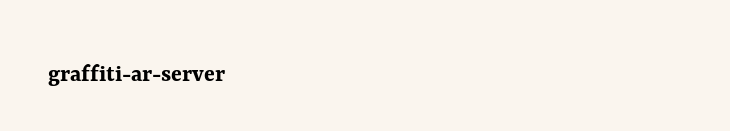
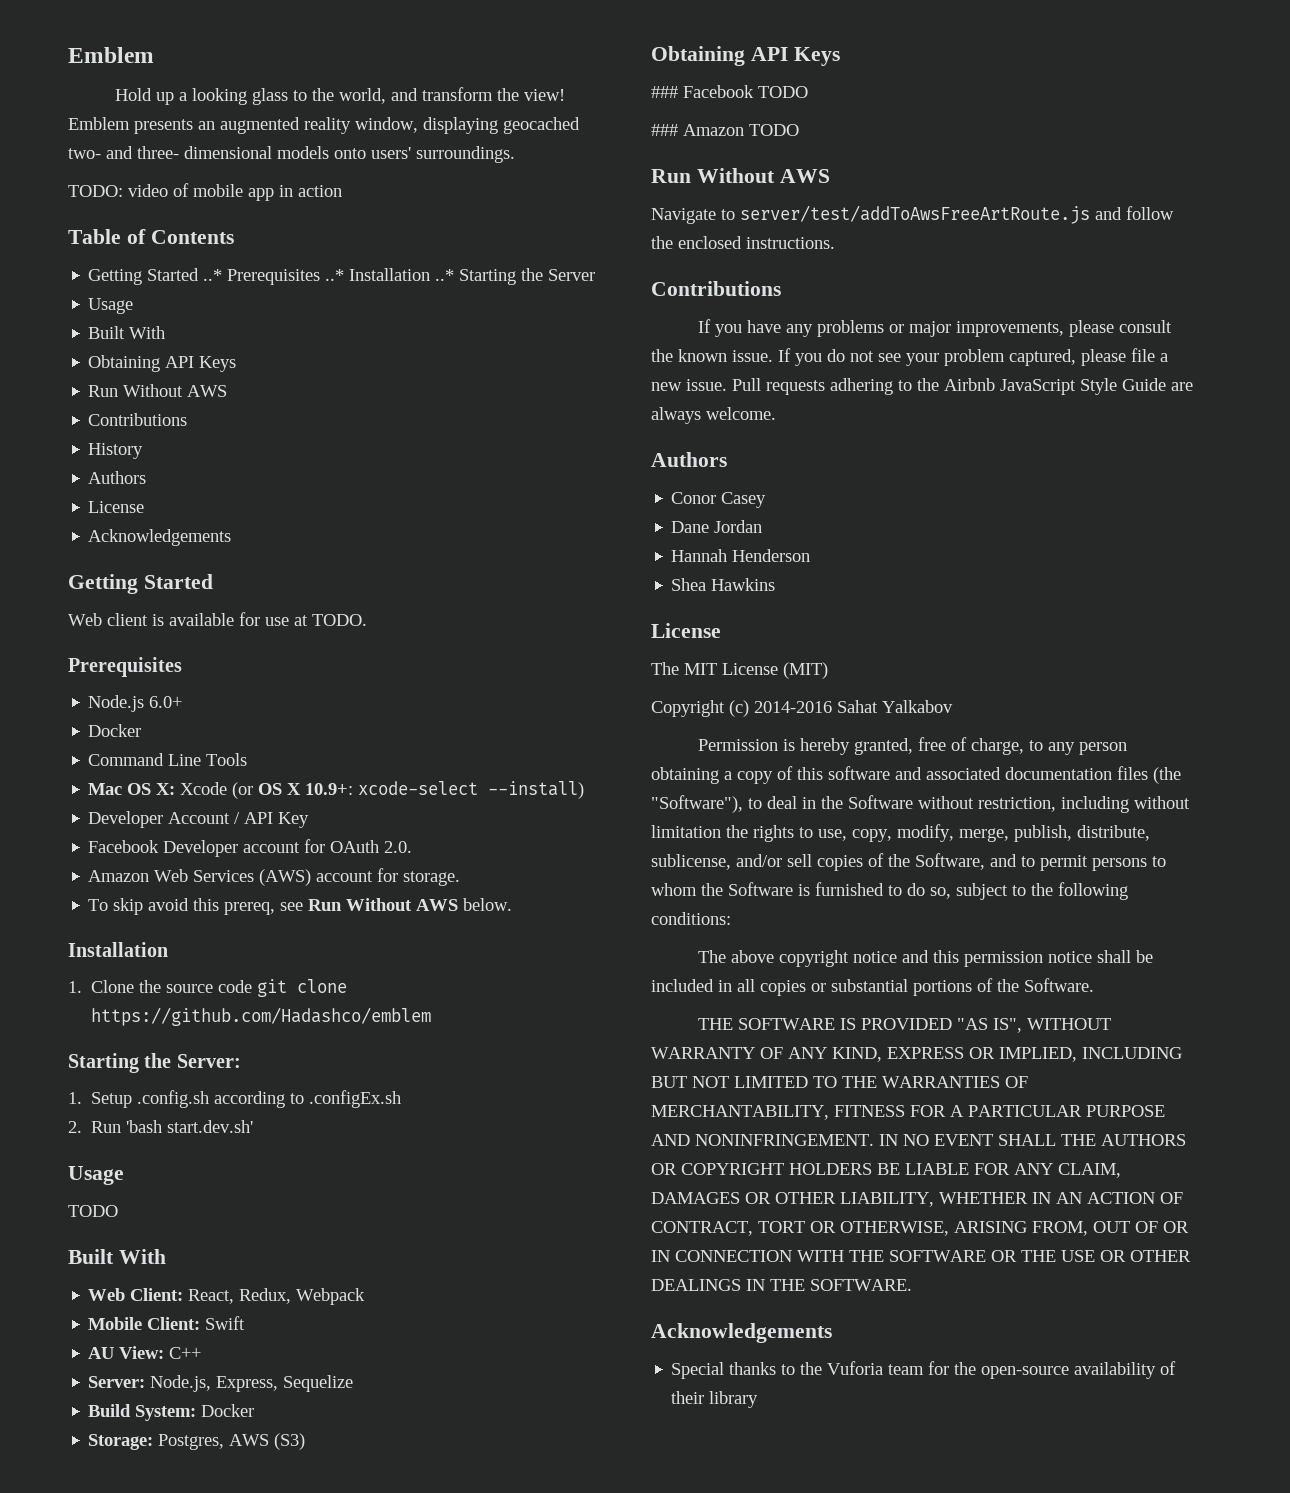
[48,64,225,86] graffiti-ar-server -> [68,47,154,63] [114,87,565,105] [68,117,580,134] [68,146,515,163] [68,183,342,201] [68,229,234,244] [88,268,596,285] [88,298,134,314] [88,326,166,339] [88,355,237,372] [88,384,228,397] [88,413,188,426] [88,443,144,459] [88,471,147,484] [88,501,145,513] [88,529,232,546] [68,574,213,594] [68,612,367,626] [68,657,182,677] [88,695,183,712] [88,724,142,737] [88,753,248,766] [88,781,585,799] [88,811,310,828] [88,839,413,857] [88,868,461,886] [88,898,513,915] [68,942,168,957] [68,979,348,997] [91,1007,432,1026] [68,1053,241,1073] [68,1090,402,1108] [68,1120,254,1133] [68,1166,124,1185] [68,1205,118,1217] [68,1249,166,1264] [88,1288,366,1305] [88,1316,246,1330] [88,1346,202,1359] [88,1375,354,1392] [88,1404,255,1421] [88,1433,306,1450] [651,46,840,66] [651,85,808,98] [651,124,799,136] [651,168,830,183] [651,205,1174,224] [651,236,835,249] [651,281,781,296] [697,319,1172,337] [651,348,1168,366] [651,378,1193,395] [651,407,776,424] [651,452,727,467] [671,492,767,508] [671,520,763,533] [671,549,811,562] [671,578,776,591] [651,623,721,638] [651,662,828,679] [651,700,953,717] [697,737,1127,755] [651,766,1181,784] [651,795,1190,813] [651,824,1150,842] [651,853,1166,871] [651,882,1128,900] [651,912,731,925] [697,950,1153,967] [651,978,1094,996] [697,1018,1111,1033] [651,1047,1182,1062] [651,1076,1028,1088] [651,1105,1165,1120] [651,1134,1186,1146] [651,1163,1121,1178] [651,1192,1183,1207] [651,1221,1189,1236] [651,1250,1191,1262] [651,1279,912,1291] [651,1323,832,1343] [671,1361,1177,1379] [671,1391,759,1408] Emblem // Hold up a looking glass to the world, and transform the view! Emblem presents an augmented reality window, displaying geocached two- and three- dimensional models onto users' surroundings. // TODO: video of mobile app in action // Table of Contents // Getting Started ..* Prerequisites ..* Installation ..* Starting the Server // Usage // Built With // Obtaining API Keys // Run Without AWS // Contributions // History // Authors // License // Acknowledgements // Getting Started // Web client is available for use at TODO. // Prerequisites // Node.js 6.0+ // Docker // Command Line Tools // Mac OS X: Xcode (or OS X 10.9+: xcode-select --install) // Developer Account / API Key // Facebook Developer account for OAuth 2.0. // Amazon Web Services (AWS) account for storage. // To skip avoid this prereq, see Run Without AWS below. // Installation // 1. Clone the source code git clone https://github.com/Hadashco/emblem // Starting the Server: // 1. Setup .config.sh according to .configEx.sh // 2. Run 'bash start.dev.sh' // Usage // TODO // Built With // Web Client: React, Redux, Webpack // Mobile Client: Swift // AU View: C++ // Server: Node.js, Express, Sequelize // Build System: Docker // Storage: Postgres, AWS (S3) // Obtaining API Keys // ### Facebook TODO // ### Amazon TODO // Run Without AWS // Navigate to server/test/addToAwsFreeArtRoute.js and follow the enclosed instructions. // Contributions // If you have any problems or major improvements, please consult the known issue. If you do not see your problem captured, please file a new issue. Pull requests adhering to the Airbnb JavaScript Style Guide are always welcome. // Authors // Conor Casey // Dane Jordan // Hannah Henderson // Shea Hawkins // License // The MIT License (MIT) // Copyright (c) 2014-2016 Sahat Yalkabov // Permission is hereby granted, free of charge, to any person obtaining a copy of this software and associated documentation files (the "Software"), to deal in the Software without restriction, including without limitation the rights to use, copy, modify, merge, publish, distribute, sublicense, and/or sell copies of the Software, and to permit persons to whom the Software is furnished to do so, subject to the following conditions: // The above copyright notice and this permission notice shall be included in all copies or substantial portions of the Software. // THE SOFTWARE IS PROVIDED "AS IS", WITHOUT WARRANTY OF ANY KIND, EXPRESS OR IMPLIED, INCLUDING BUT NOT LIMITED TO THE WARRANTIES OF MERCHANTABILITY, FITNESS FOR A PARTICULAR PURPOSE AND NONINFRINGEMENT. IN NO EVENT SHALL THE AUTHORS OR COPYRIGHT HOLDERS BE LIABLE FOR ANY CLAIM, DAMAGES OR OTHER LIABILITY, WHETHER IN AN ACTION OF CONTRACT, TORT OR OTHERWISE, ARISING FROM, OUT OF OR IN CONNECTION WITH THE SOFTWARE OR THE USE OR OTHER DEALINGS IN THE SOFTWARE. // Acknowledgements // Special thanks to the Vuforia team for the open-source availability of their library

